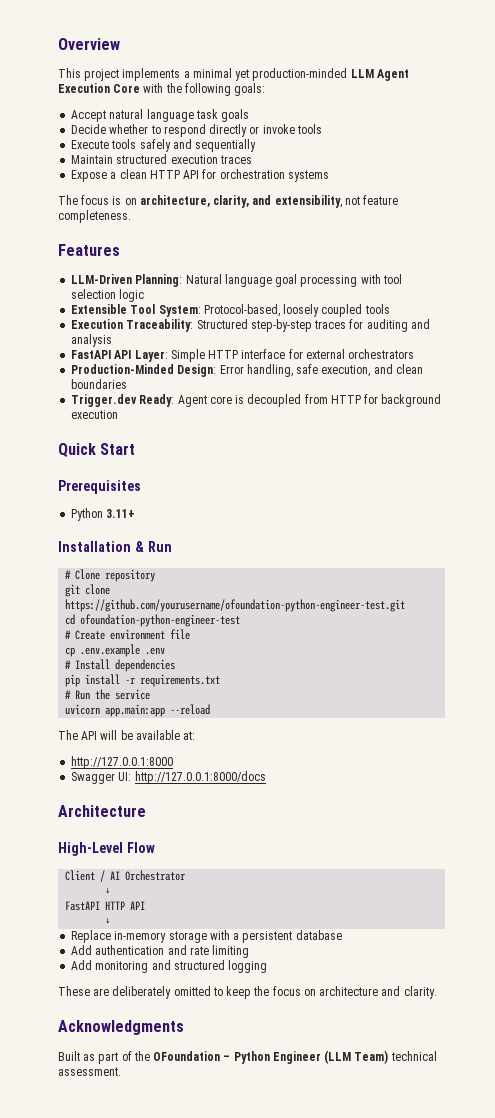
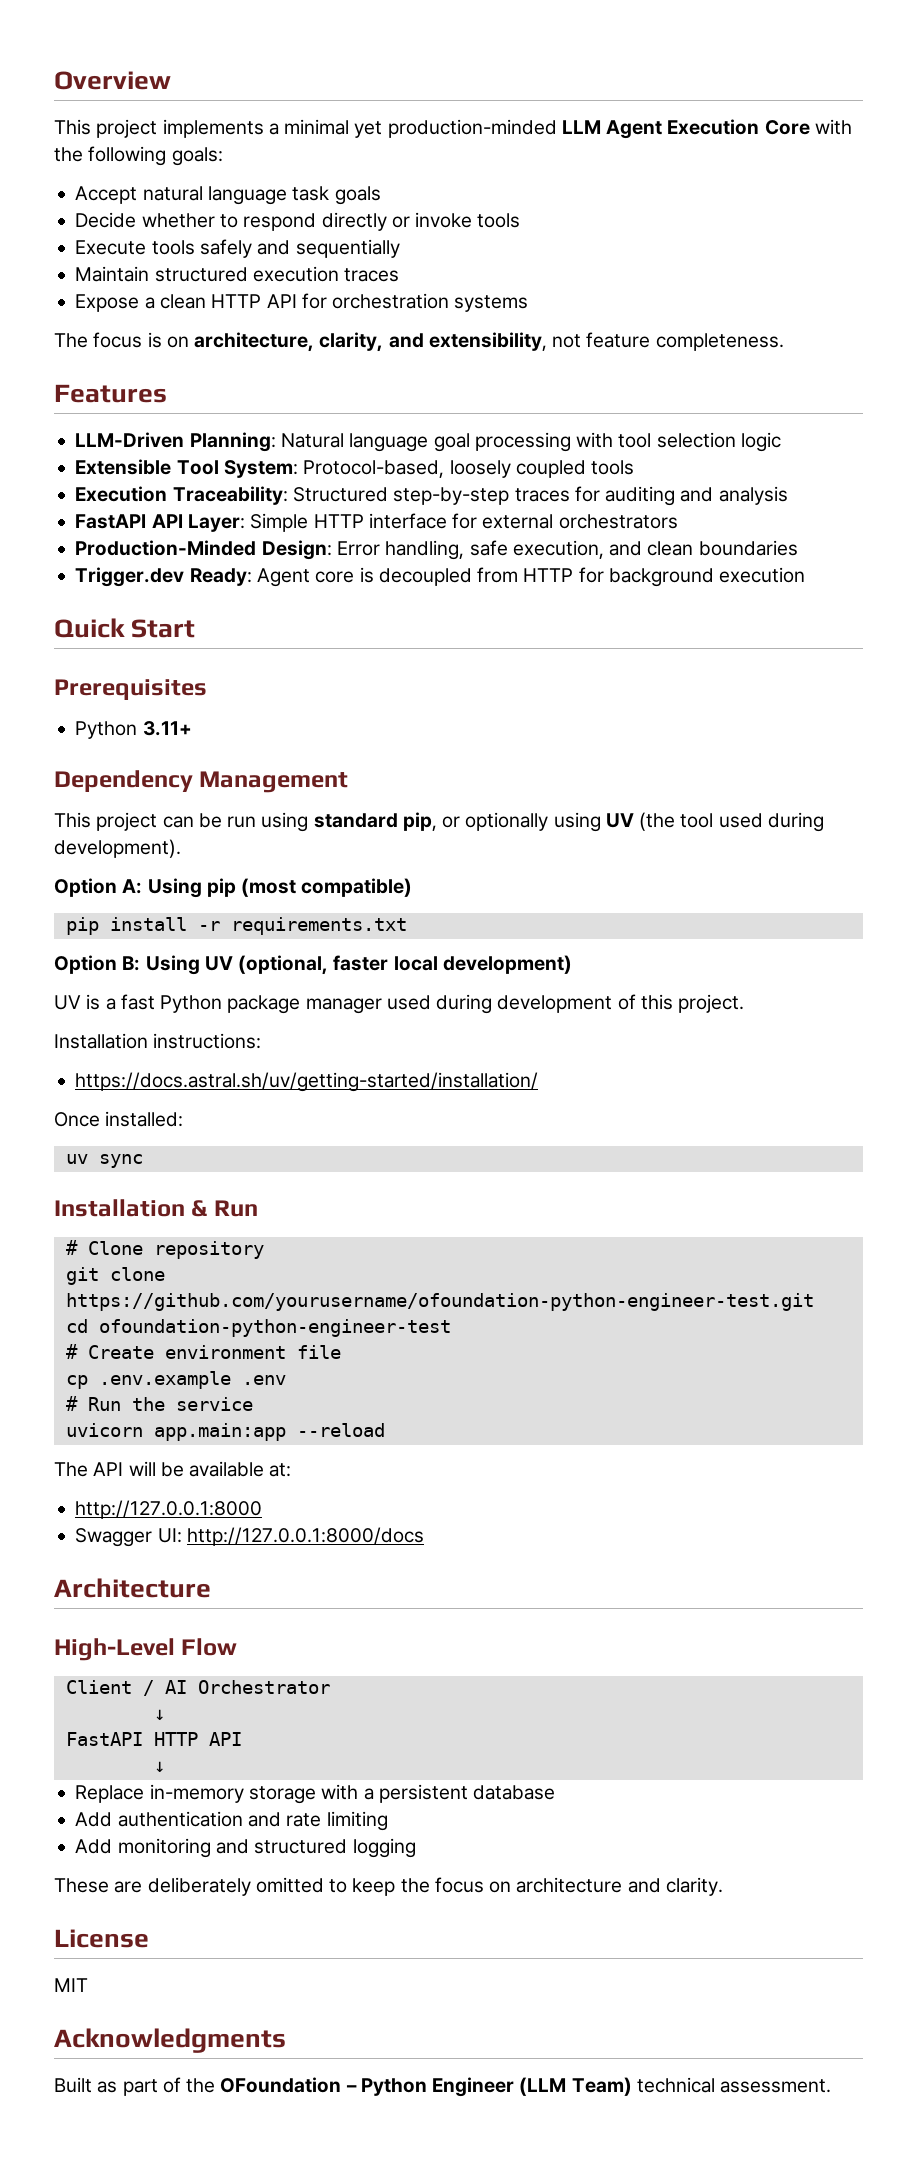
(136, 513) none -> [54,770,349,793] [54,812,824,832] [54,839,181,858] [54,878,413,898] [65,917,407,935] [54,955,572,975] [54,994,745,1014] [54,1033,262,1049] [75,1072,539,1092] [54,1111,184,1127] [65,1154,143,1168] // Dependency Management // This project can be run using standard pip, or optionally using UV (the tool used during development). // Option A: Using pip (most compatible) // pip install -r requirements.txt // Option B: Using UV (optional, faster local development) // UV is a fast Python package manager used during development of this project. // Installation instructions: // https://docs.astral.sh/uv/getting-started/installation/ // Once installed: // uv sync
[65,659,176,672] [65,674,221,687] // # Install dependencies // pip install -r requirements.txt -> (286, 1380) none
(437, 992) none -> [54,1929,149,1948] [54,1978,88,1992] // License // MIT

